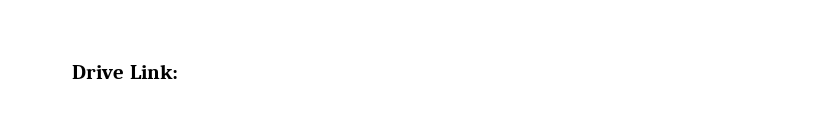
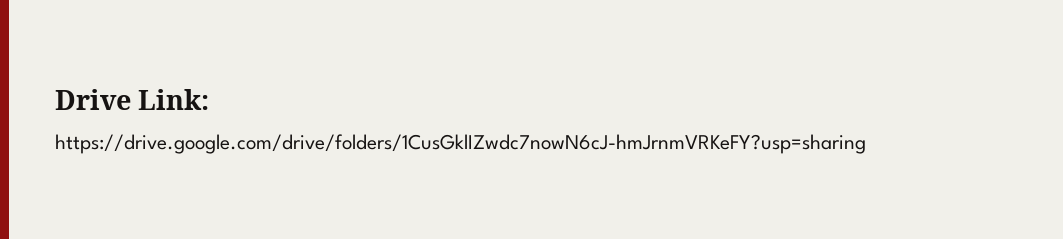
(178, 71) none -> [55,134,866,154] // https://drive.google.com/drive/folders/1CusGklIZwdc7nowN6cJ-hmJrnmVRKeFY?usp=sharing

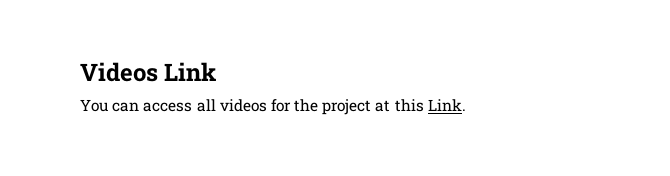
[55,89,210,110] [55,134,866,154] Drive Link: // https://drive.google.com/drive/folders/1CusGklIZwdc7nowN6cJ-hmJrnmVRKeFY?usp=sharing -> [80,62,217,82] [80,99,466,115] Videos Link // You can access all videos for the project at this Link.

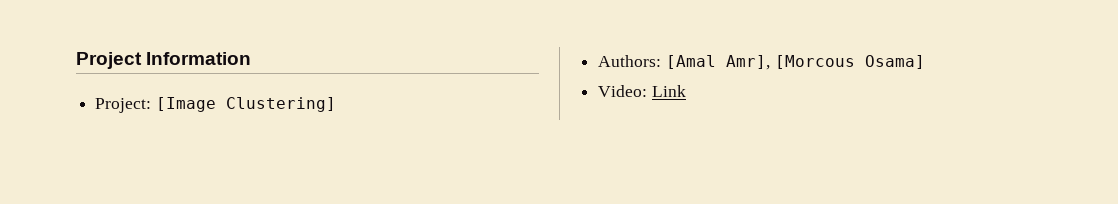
[80,62,217,82] [80,99,466,115] Videos Link // You can access all videos for the project at this Link. -> [76,52,252,69] [95,97,336,113] [598,55,925,70] [598,85,686,97] Project Information // Project: [Image Clustering] // Authors: [Amal Amr], [Morcous Osama] // Video: Link

